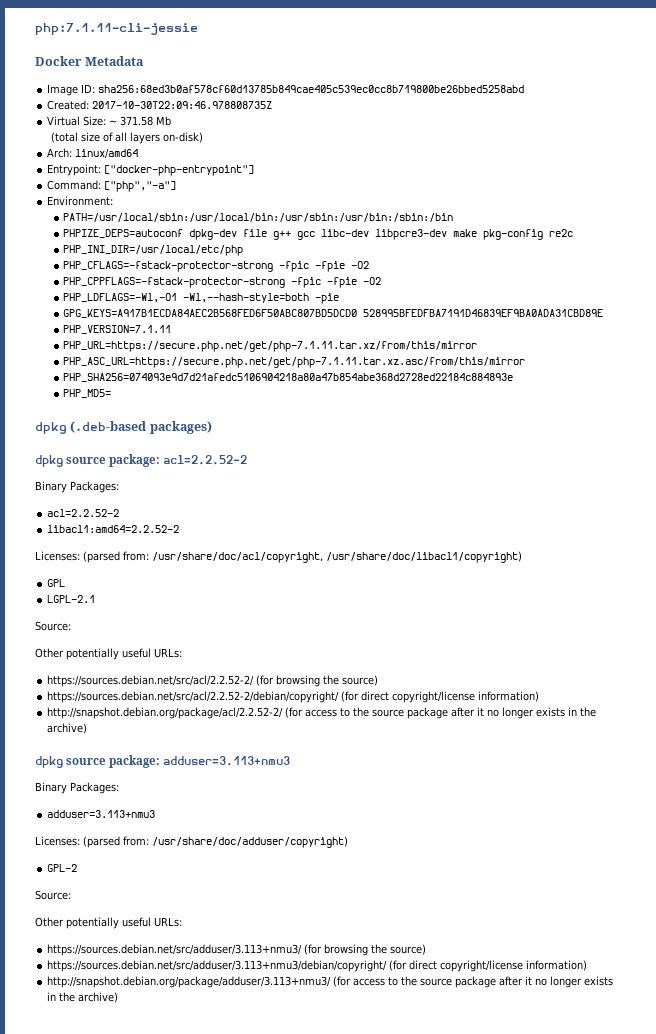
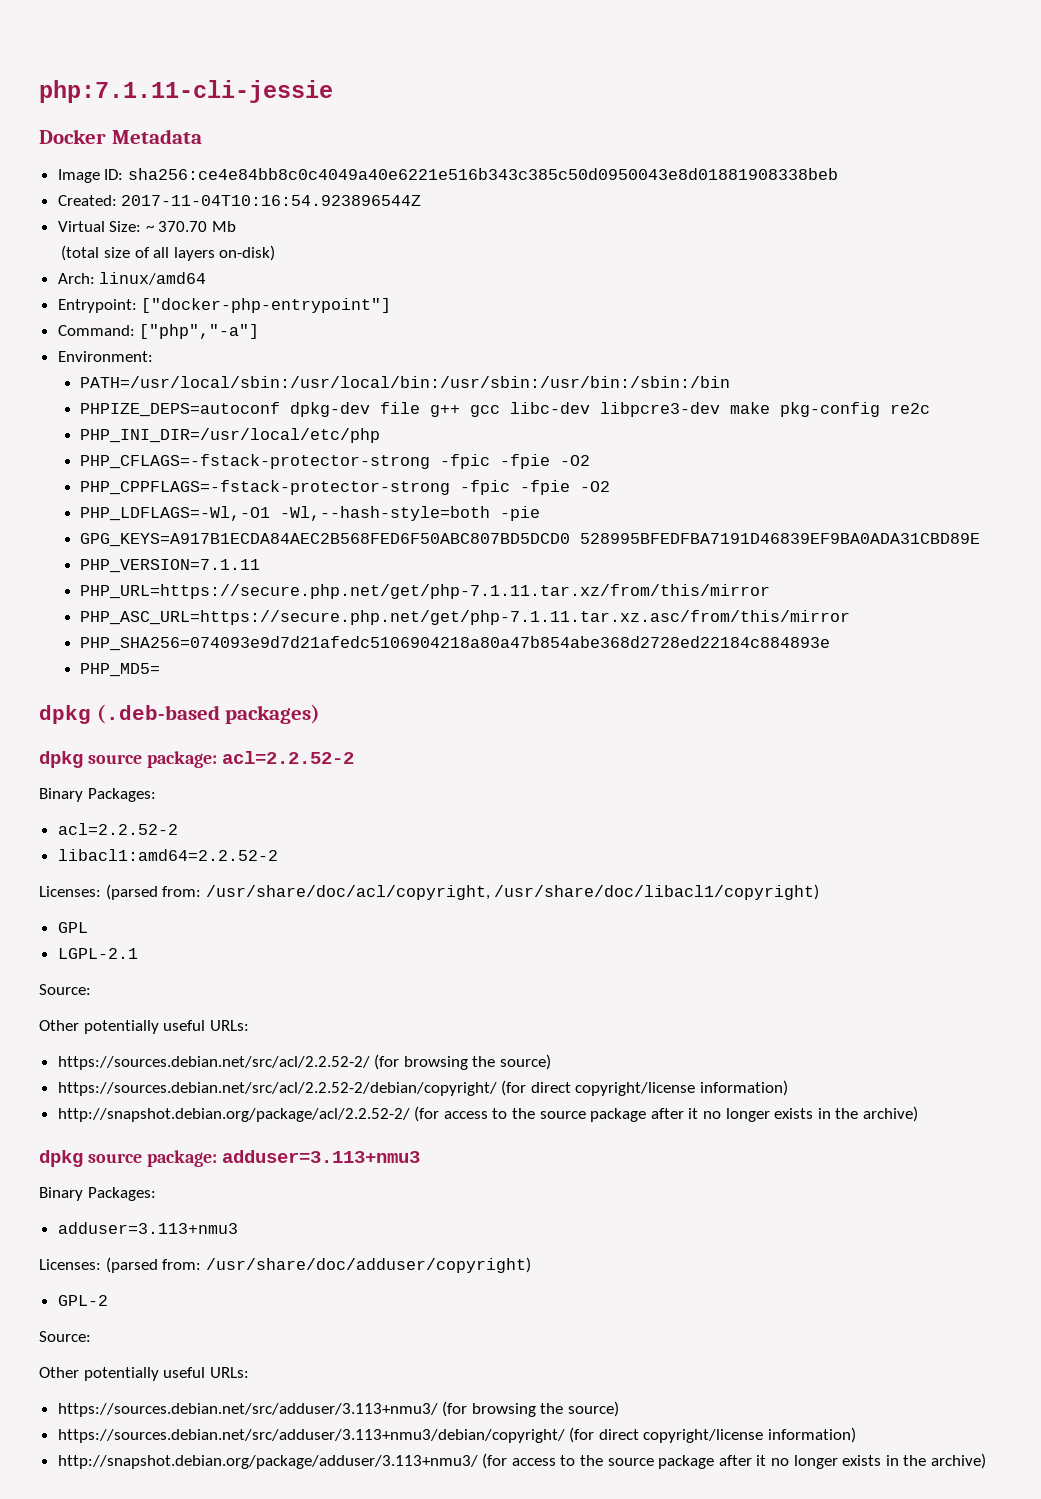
[98,85,525,93] sha256:68ed3b0af578cf60d13785b849cae405c539ec0cc8b719800be26bbed5258abd -> [127,168,838,180] sha256:ce4e84bb8c0c4049a40e6221e516b343c385c50d0950043e8d01881908338beb
[92,101,273,109] 2017-10-30T22:09:46.978808735Z -> [121,195,422,206] 2017-11-04T10:16:54.923896544Z
[120,116,154,126] 371.58 -> [158,221,208,232] 370.70

